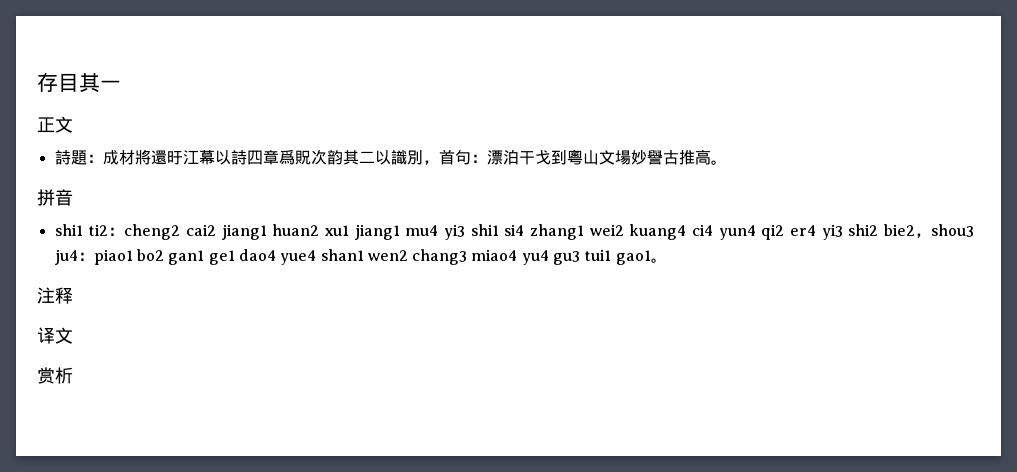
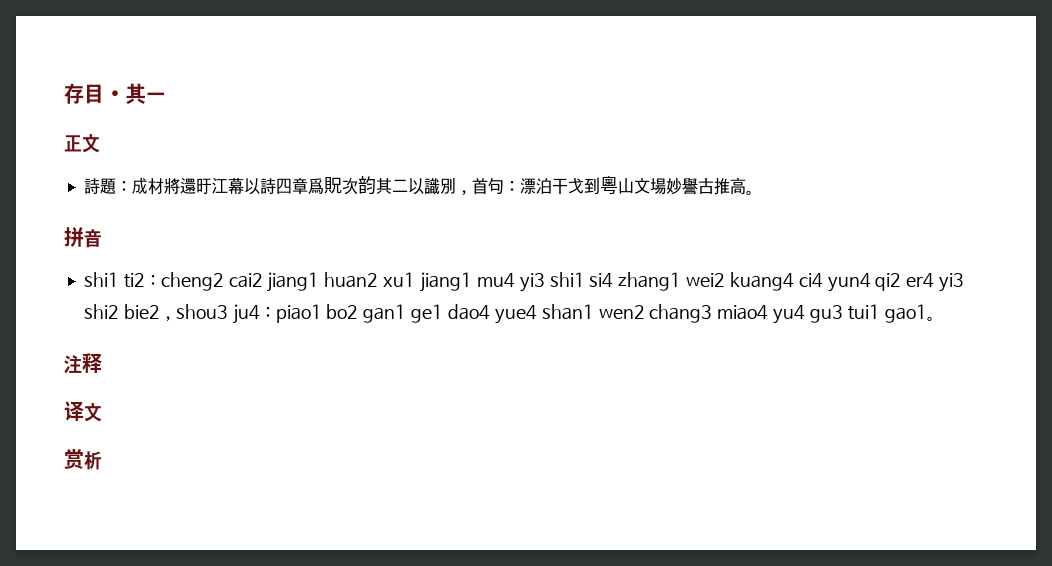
(79, 82) none -> [104,90,126,101] ・

